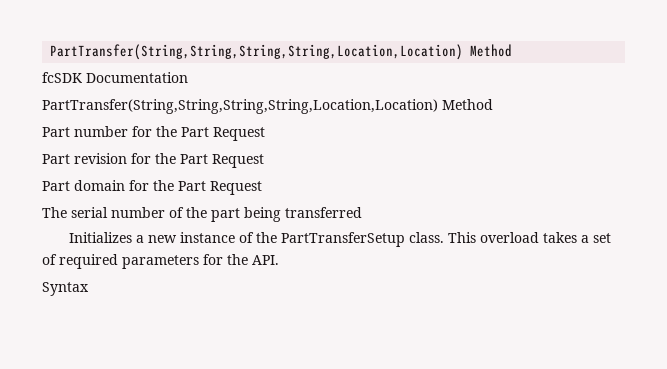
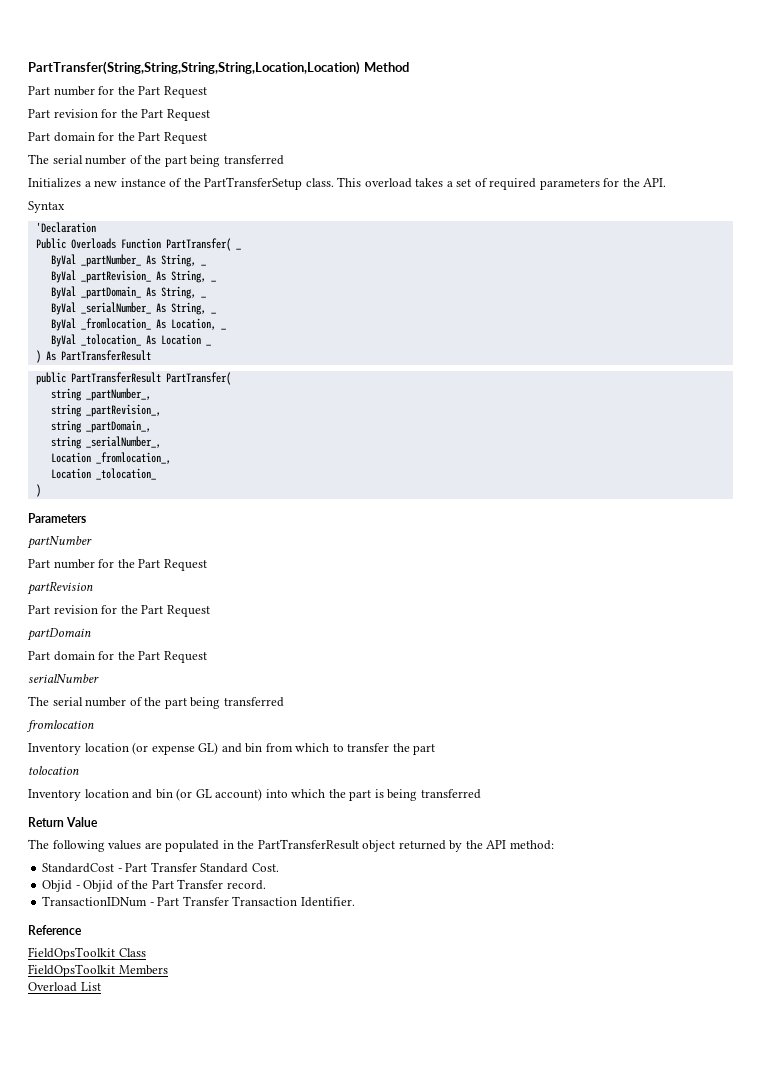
[50,44,513,60] [42,72,188,83] [42,99,493,114] PartTransfer(String,String,String,String,Location,Location) Method // fcSDK Documentation // PartTransfer(String,String,String,String,Location,Location) Method -> [28,61,409,75] PartTransfer(String,String,String,String,Location,Location) Method
(89, 289) none -> [35,222,96,233] [35,238,241,251] [50,254,206,267] [50,270,216,283] [50,286,206,299] [50,302,216,315] [50,318,226,331] [50,334,211,347] [35,350,151,363] [35,372,231,385] [50,388,151,401] [50,404,161,417] [50,420,151,433] [50,436,161,449] [50,452,171,464] [50,468,156,480] [35,484,41,497] [28,513,86,523] [27,536,92,549] [28,559,207,571] [27,581,93,595] [28,605,210,617] [27,628,91,641] [28,651,207,663] [28,674,99,683] [28,696,284,709] [26,720,94,732] [28,742,436,755] [28,766,79,775] [28,788,481,801] [28,817,99,827] [28,839,554,852] [42,862,279,873] [42,879,266,892] [42,896,355,907] [28,925,82,935] [28,947,146,960] [28,964,168,977] [28,982,101,992] // 'Declaration // Public Overloads Function PartTransfer( _ // ByVal _partNumber_ As String, _ // ByVal _partRevision_ As String, _ // ByVal _partDomain_ As String, _ // ByVal _serialNumber_ As String, _ // ByVal _fromlocation_ As Location, _ // ByVal _tolocation_ As Location _ // ) As PartTransferResult // public PartTransferResult PartTransfer( // string _partNumber_, // string _partRevision_, // string _partDomain_, // string _serialNumber_, // Location _fromlocation_, // Location _tolocation_ // ) // Parameters // partNumber // Part number for the Part Request // partRevision // Part revision for the Part Request // partDomain // Part domain for the Part Request // serialNumber // The serial number of the part being transferred // fromlocation // Inventory location (or expense GL) and bin from which to transfer the part // tolocation // Inventory location and bin (or GL account) into which the part is being transferred // Return Value // The following values are populated in the PartTransferResult object returned by the API method: // StandardCost - Part Transfer Standard Cost. // Objid - Objid of the Part Transfer record. // TransactionIDNum - Part Transfer Transaction Identifier. // Reference // FieldOpsToolkit Class // FieldOpsToolkit Members // Overload List

